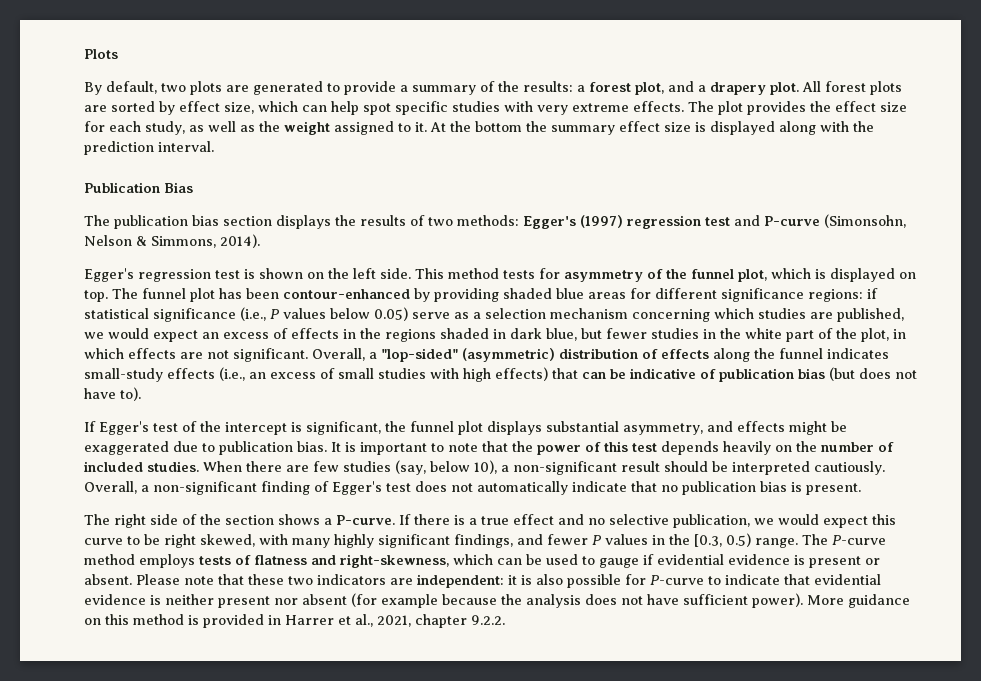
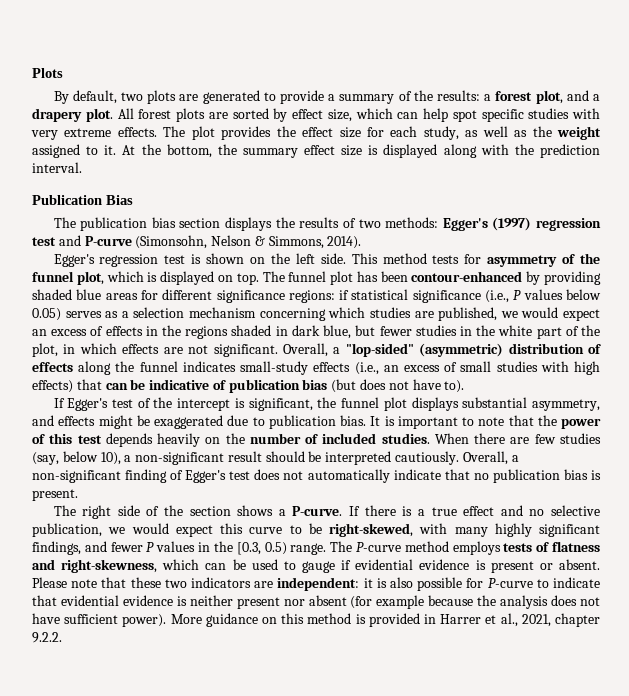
[475,121,522,132] bottom -> [166,144,212,158] bottom,
[412,312,450,319] serve -> [65,311,102,318] serves
[164,534,255,548] right skewed, -> [329,523,413,537] right-skewed,

